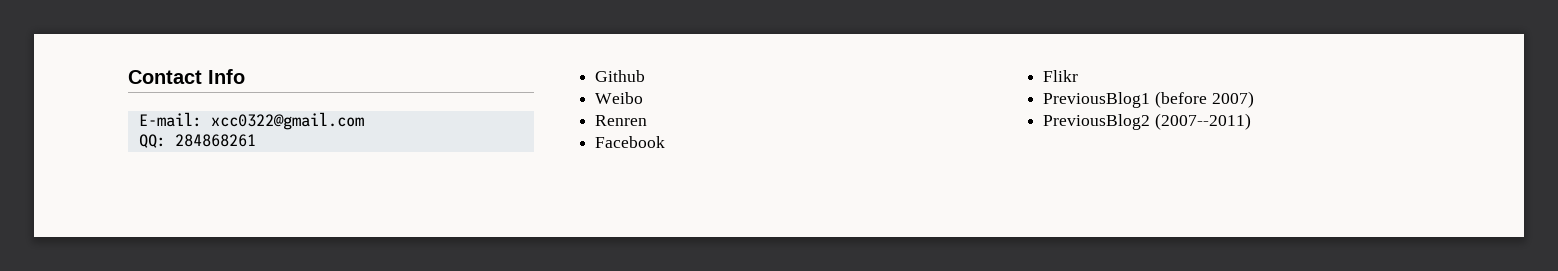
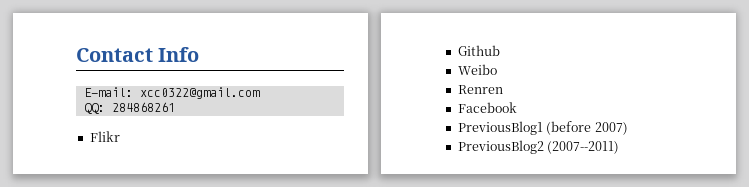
(256, 140) none -> [89,131,120,142] // Flikr
[1043,70,1079,82] // Flikr -> (517, 107) none

